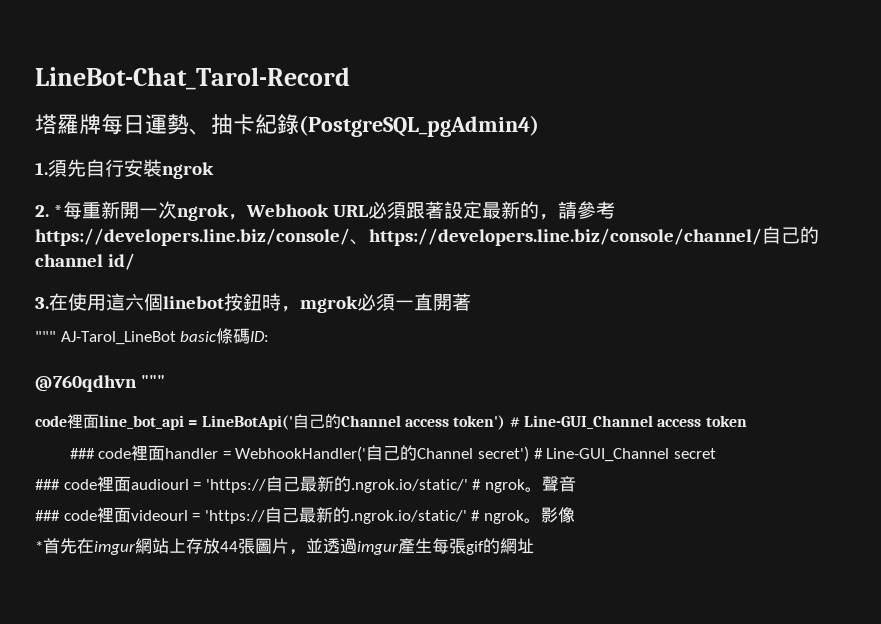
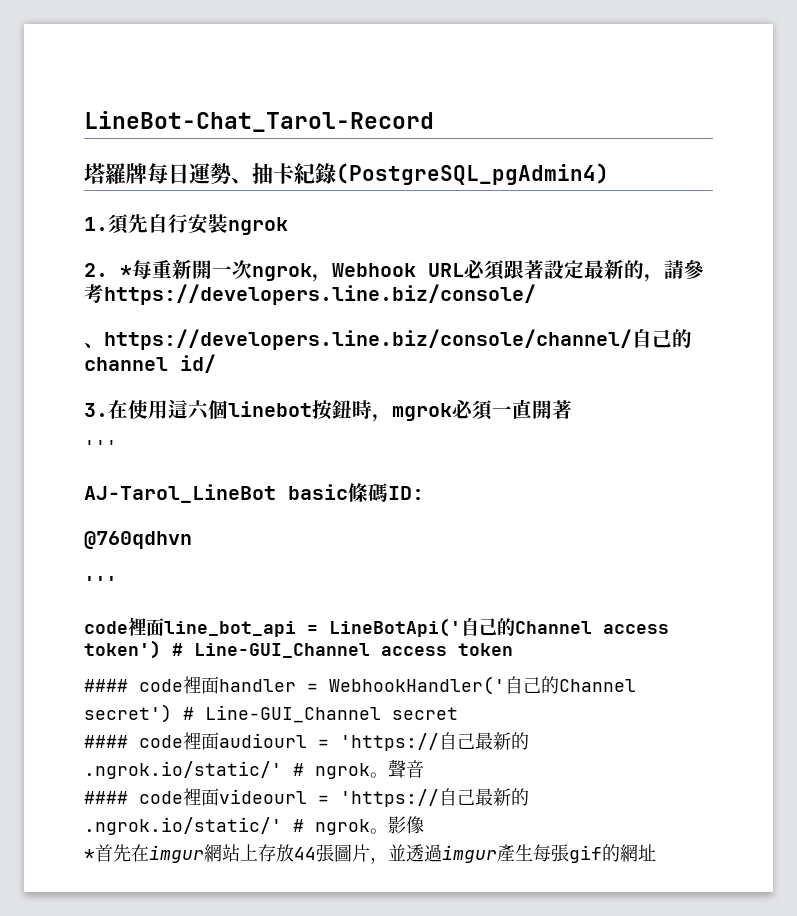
(350, 237) none -> (536, 294) //
[35,331,56,342] """ -> [84,440,117,453] ''' //
[141,375,166,388] """ -> [84,576,117,589] // '''
[69,448,95,459] ### -> [84,679,128,692] ####
[35,479,60,490] ### -> [84,735,128,748] ####
[35,510,60,521] ### -> [84,791,128,804] ####

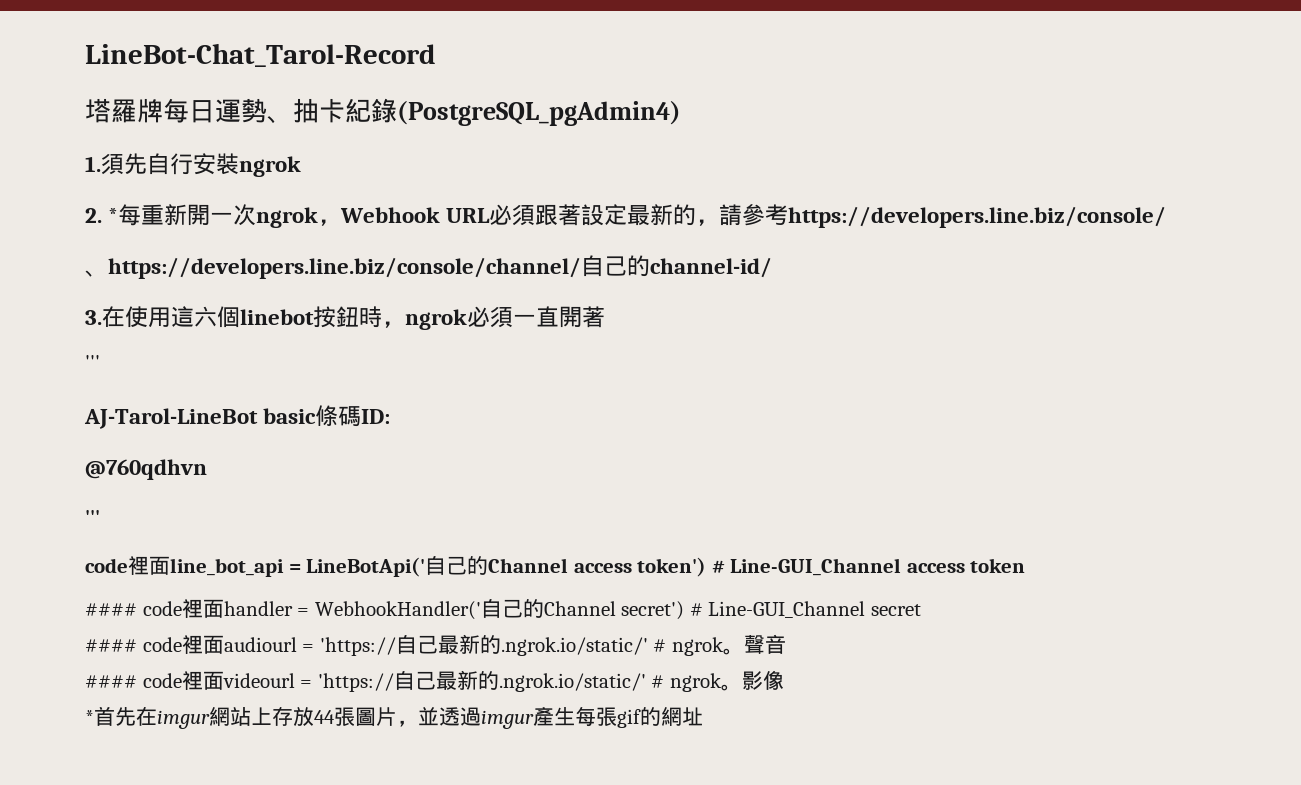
[84,354,216,373] channel id/ -> [650,257,772,278] channel-id/
[392,403,452,421] mgrok -> [405,309,467,330] ngrok
[84,484,276,503] AJ-Tarol_LineBot -> [84,408,258,429] AJ-Tarol-LineBot

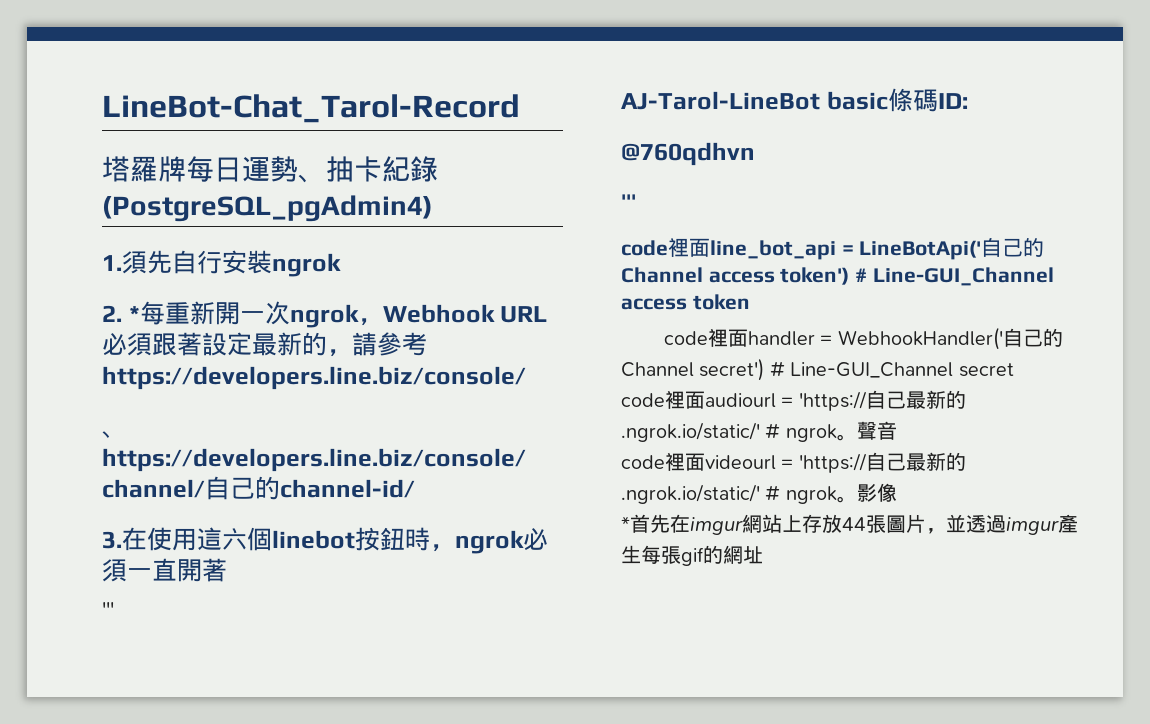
[85,603,137,616] #### -> (750, 302) none
[85,639,137,652] #### -> (1014, 370) none
[85,675,137,688] #### -> (897, 430) none

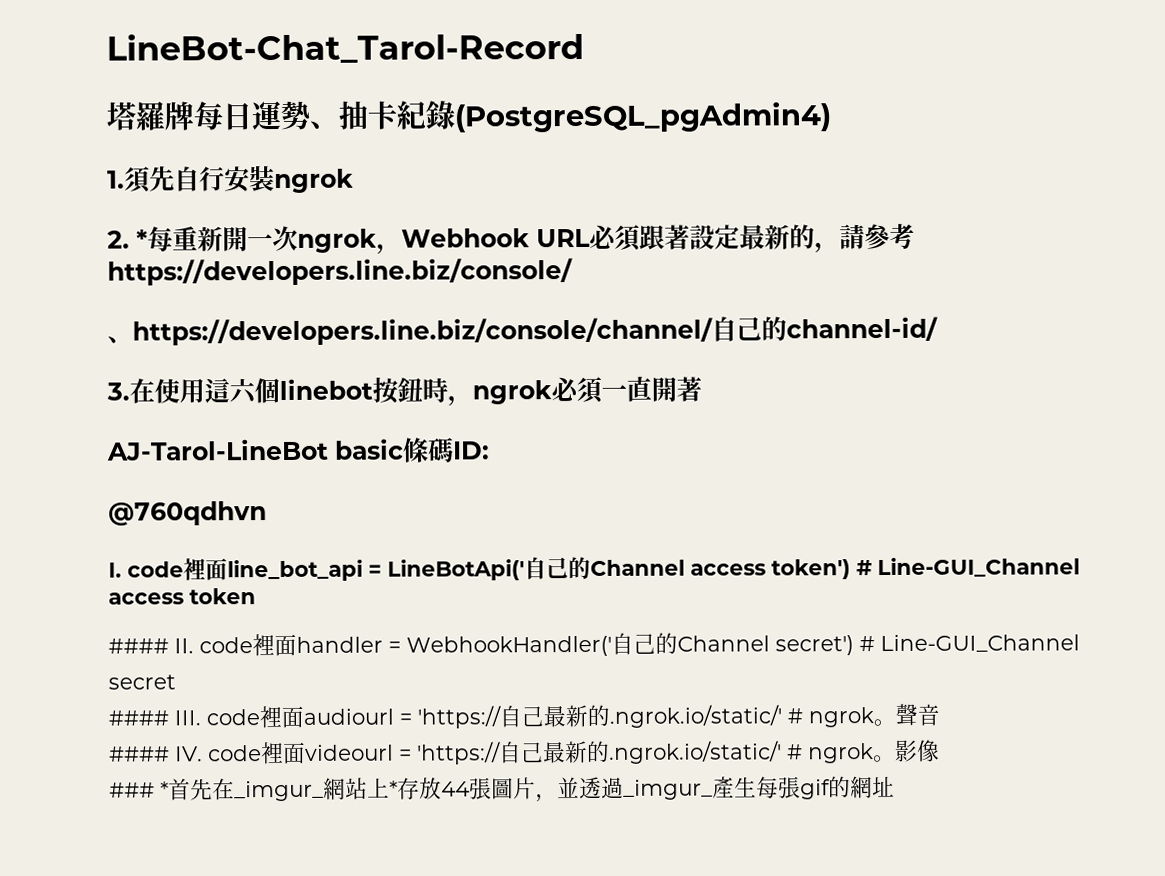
[102,602,114,616] // ''' -> (702, 389) none
[621,194,636,208] ''' // -> [108,562,122,578] I.
(750, 302) none -> [108,638,194,654] #### II.
(1014, 370) none -> [108,710,201,726] #### III.
(897, 430) none -> [109,746,203,762] #### IV.
(897, 492) none -> [109,782,155,798] ###
[690,514,802,535] imgur網站上 -> [234,777,398,802] _imgur_網站上*
[1006,517,1059,535] imgur -> [623,779,713,800] _imgur_

